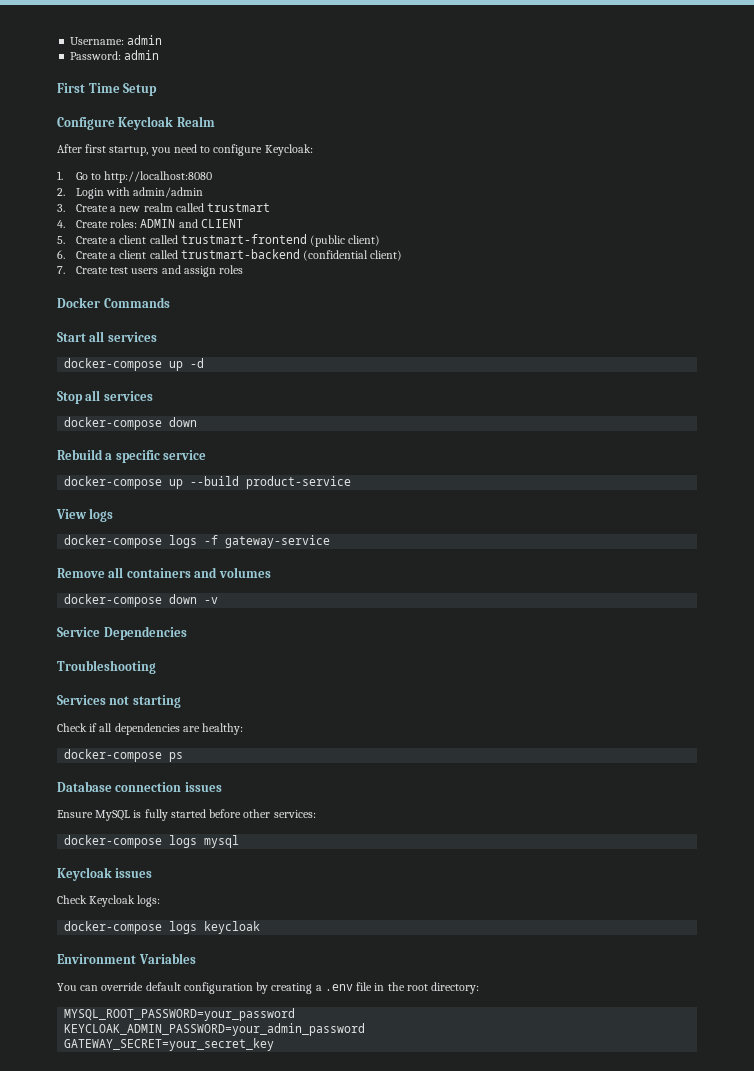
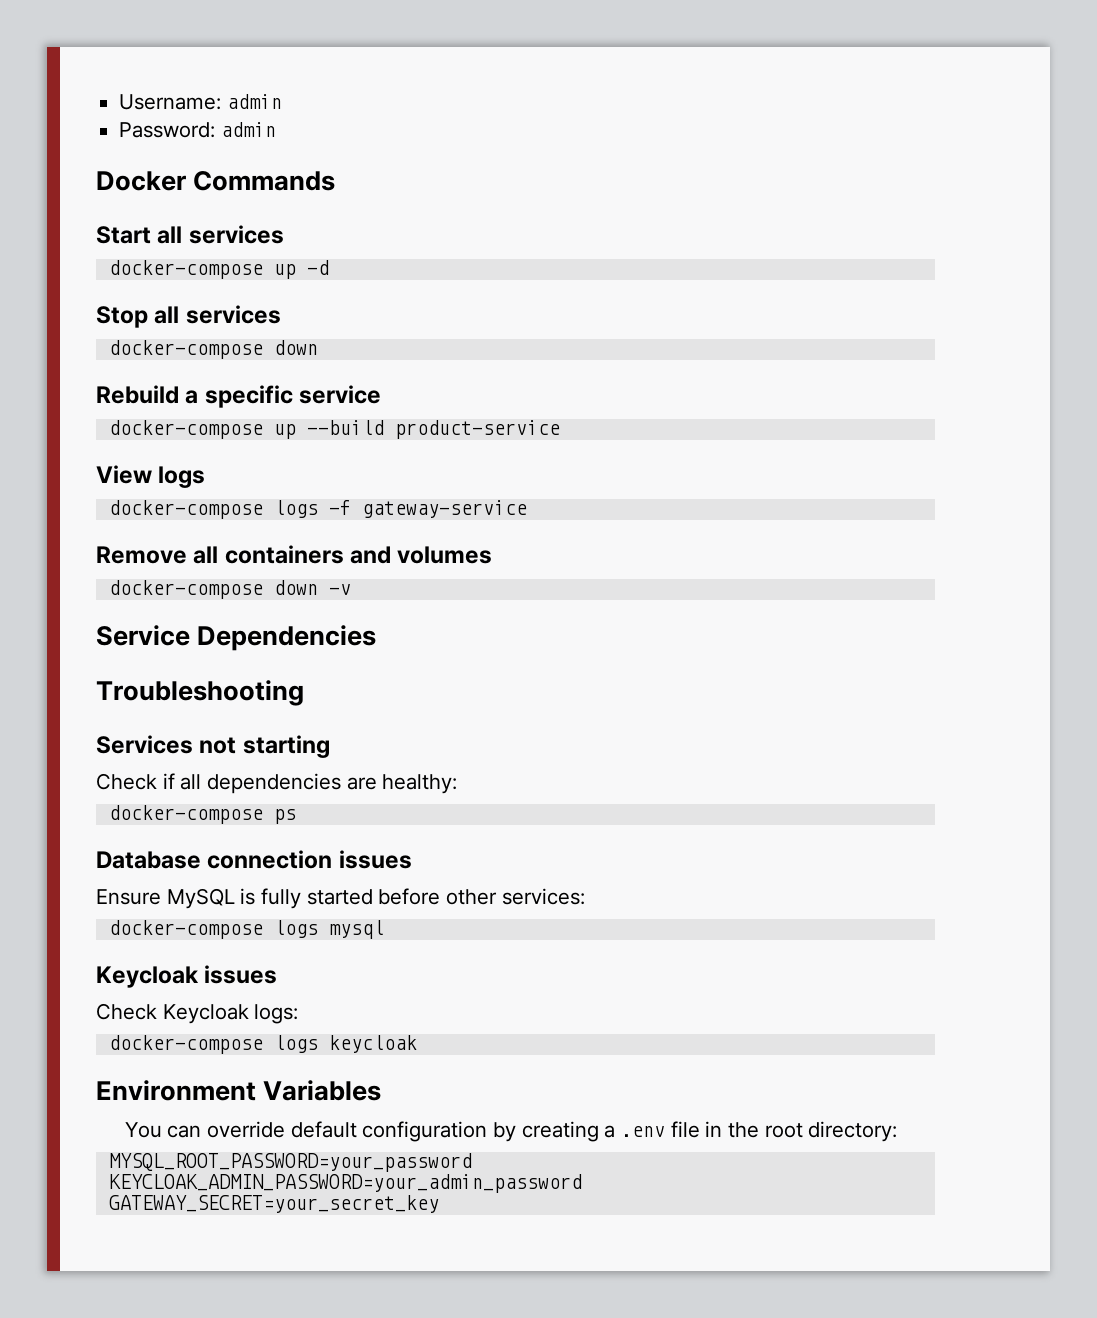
[57,83,158,96] [57,116,215,130] [57,144,313,156] [57,171,213,183] [57,187,204,199] [57,203,271,212] [57,219,243,228] [57,234,381,247] [57,249,403,261] [57,265,244,277] // First Time Setup // Configure Keycloak Realm // After first startup, you need to configure Keycloak: // 1. Go to http://localhost:8080 // 2. Login with admin/admin // 3. Create a new realm called trustmart // 4. Create roles: ADMIN and CLIENT // 5. Create a client called trustmart-frontend (public client) // 6. Create a client called trustmart-backend (confidential client) // 7. Create test users and assign roles -> (276, 129) none

